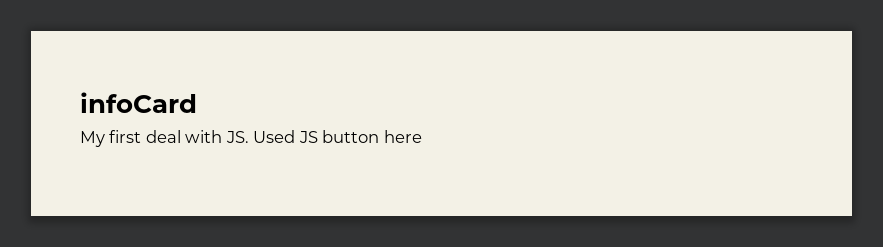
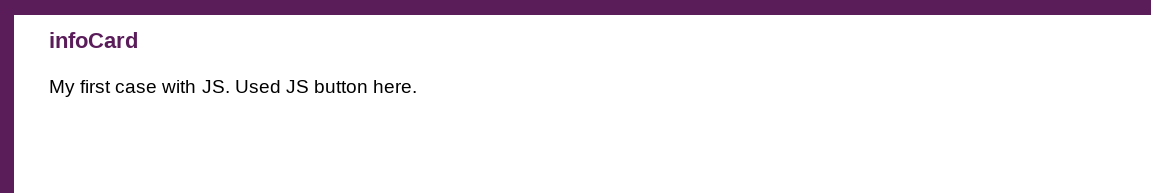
[145,130,181,143] deal -> [115,83,158,93] case
[383,130,422,143] here -> [373,80,418,93] here.

